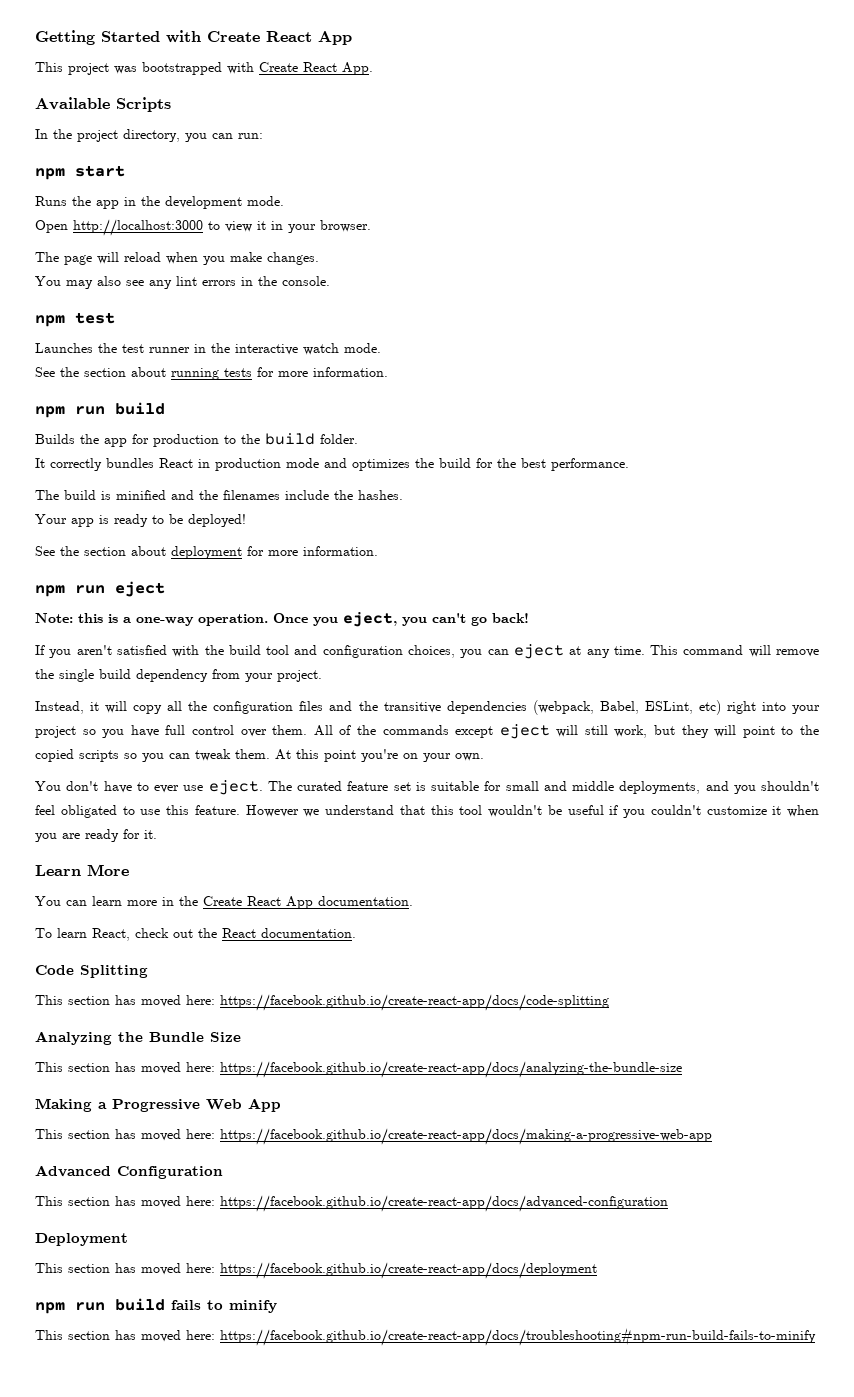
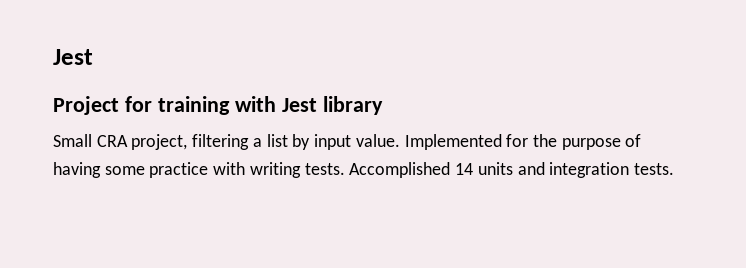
[35,30,352,45] [35,62,373,75] [35,97,171,112] [35,129,263,142] [35,165,125,180] [35,196,284,209] [35,219,371,236] [35,252,319,265] [35,276,330,289] [35,312,115,327] [35,343,381,355] [35,367,388,380] [35,402,165,418] [35,433,358,447] [35,458,629,471] [35,490,403,500] [35,514,246,527] [35,546,378,559] [35,581,165,597] [35,612,529,627] [35,644,819,659] [35,669,322,682] [35,700,820,715] [35,724,820,739] [35,749,484,762] [35,780,819,795] [35,805,819,818] [35,829,157,842] [35,864,129,876] [35,896,413,909] [35,928,356,941] [35,965,148,978] [35,994,609,1011] [35,1031,241,1045] [35,1061,682,1078] [35,1098,281,1112] [35,1128,712,1145] [35,1165,223,1179] [35,1195,668,1212] [35,1233,128,1246] [35,1262,597,1279] [35,1298,277,1314] [35,1328,816,1346] Getting Started with Create React App // This project was bootstrapped with Create React App. // Available Scripts // In the project directory, you can run: // npm start // Runs the app in the development mode. // Open http://localhost:3000 to view it in your browser. // The page will reload when you make changes. // You may also see any lint errors in the console. // npm test // Launches the test runner in the interactive watch mode. // See the section about running tests for more information. // npm run build // Builds the app for production to the build folder. // It correctly bundles React in production mode and optimizes the build for the best performance. // The build is minified and the filenames include the hashes. // Your app is ready to be deployed! // See the section about deployment for more information. // npm run eject // Note: this is a one-way operation. Once you eject, you can't go back! // If you aren't satisfied with the build tool and configuration choices, you can eject at any time. This command will remove the single build dependency from your project. // Instead, it will copy all the configuration files and the transitive dependencies (webpack, Babel, ESLint, etc) right into your project so you have full control over them. All of the commands except eject will still work, but they will point to the copied scripts so you can tweak them. At this point you're on your own. // You don't have to ever use eject. The curated feature set is suitable for small and middle deployments, and you shouldn't feel obligated to use this feature. However we understand that this tool wouldn't be useful if you couldn't customize it when you are ready for it. // Learn More // You can learn more in the Create React App documentation. // To learn React, check out the React documentation. // Code Splitting // This section has moved here: https://facebook.github.io/create-react-app/docs/code-splitting // Analyzing the Bundle Size // This section has moved here: https://facebook.github.io/create-react-app/docs/analyzing-the-bundle-size // Making a Progressive Web App // This section has moved here: https://facebook.github.io/create-react-app/docs/making-a-progressive-web-app // Advanced Configuration // This section has moved here: https://facebook.github.io/create-react-app/docs/advanced-configuration // Deployment // This section has moved here: https://facebook.github.io/create-react-app/docs/deployment // npm run build fails to minify // This section has moved here: https://facebook.github.io/create-react-app/docs/troubleshooting#npm-run-build-fails-to-minify -> [53,49,93,65] [53,96,383,115] [53,134,642,150] [53,162,674,178] Jest // Project for training with Jest library // Small CRA project, filtering a list by input value. Implemented for the purpose of having some practice with writing tests. Accomplished 14 units and integration tests.

